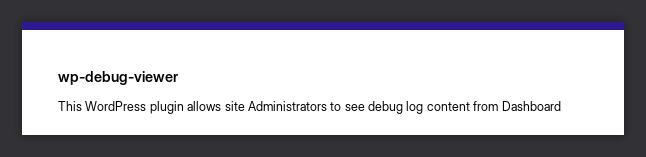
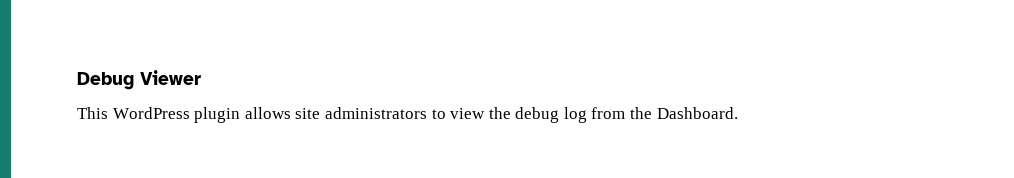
[58,71,178,85] wp-debug-viewer -> [77,70,201,90] Debug Viewer
[247,101,561,114] Administrators to see debug log content from Dashboard -> [324,107,738,123] administrators to view the debug log from the Dashboard.

